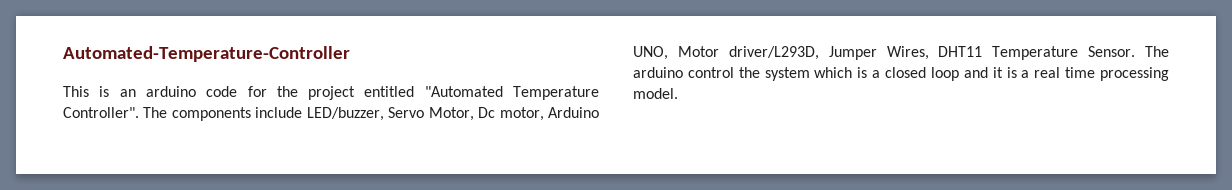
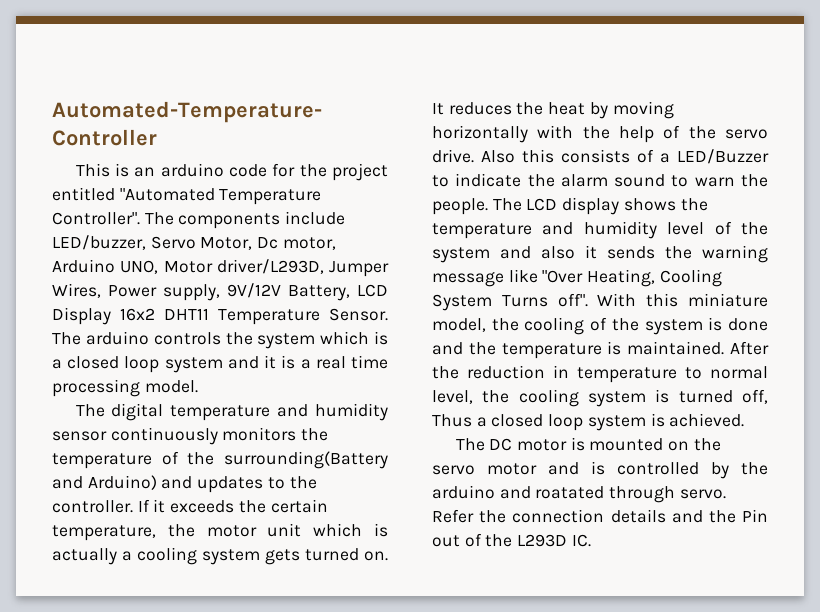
(929, 53) none -> [108,283,388,301] [52,307,155,325] Power supply, 9V/12V Battery, LCD Display 16x2
[687,67,734,78] control -> [153,332,221,345] controls
(959, 74) none -> [164,357,223,373] system
(678, 93) none -> [75,403,389,421] [52,427,329,445] [52,451,388,469] [52,475,317,493] [52,499,328,513] [52,523,389,541] [52,547,388,565] [432,101,674,119] [432,125,768,143] [432,149,769,164] [432,173,768,187] [432,197,708,215] [432,221,768,239] [432,245,768,263] [432,269,722,287] [432,293,768,311] [432,317,768,335] [432,341,769,359] [432,365,768,383] [432,389,768,407] [432,413,745,431] [455,437,721,451] [432,461,768,479] [432,485,726,503] [432,509,768,523] [432,533,591,547] // The digital temperature and humidity sensor continuously monitors the temperature of the surrounding(Battery and Arduino) and updates to the controller. If it exceeds the certain temperature, the motor unit which is actually a cooling system gets turned on. It reduces the heat by moving horizontally with the help of the servo drive. Also this consists of a LED/Buzzer to indicate the alarm sound to warn the people. The LCD display shows the temperature and humidity level of the system and also it sends the warning message like "Over Heating, Cooling System Turns off". With this miniature model, the cooling of the system is done and the temperature is maintained. After the reduction in temperature to normal level, the cooling system is turned off, Thus a closed loop system is achieved. // The DC motor is mounted on the servo motor and is controlled by the arduino and roatated through servo. Refer the connection details and the Pin out of the L293D IC.

